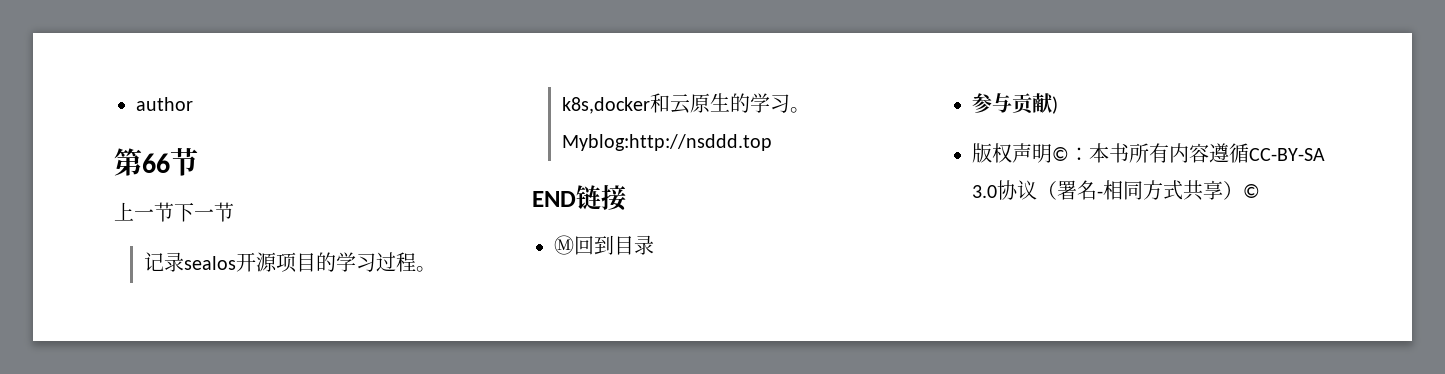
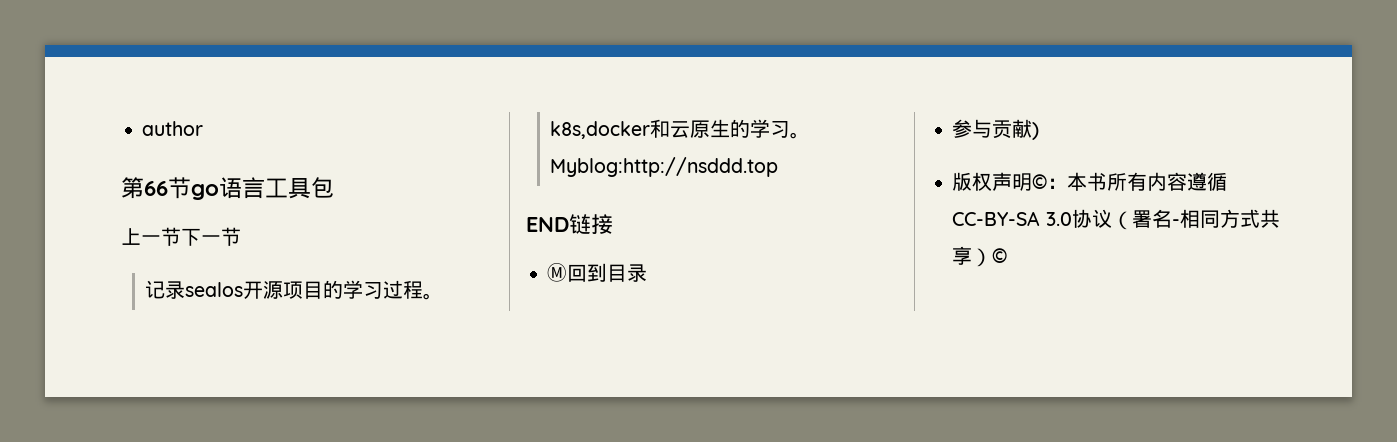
(198, 162) none -> [191,177,334,200] go语言工具包

